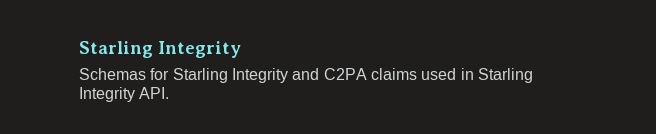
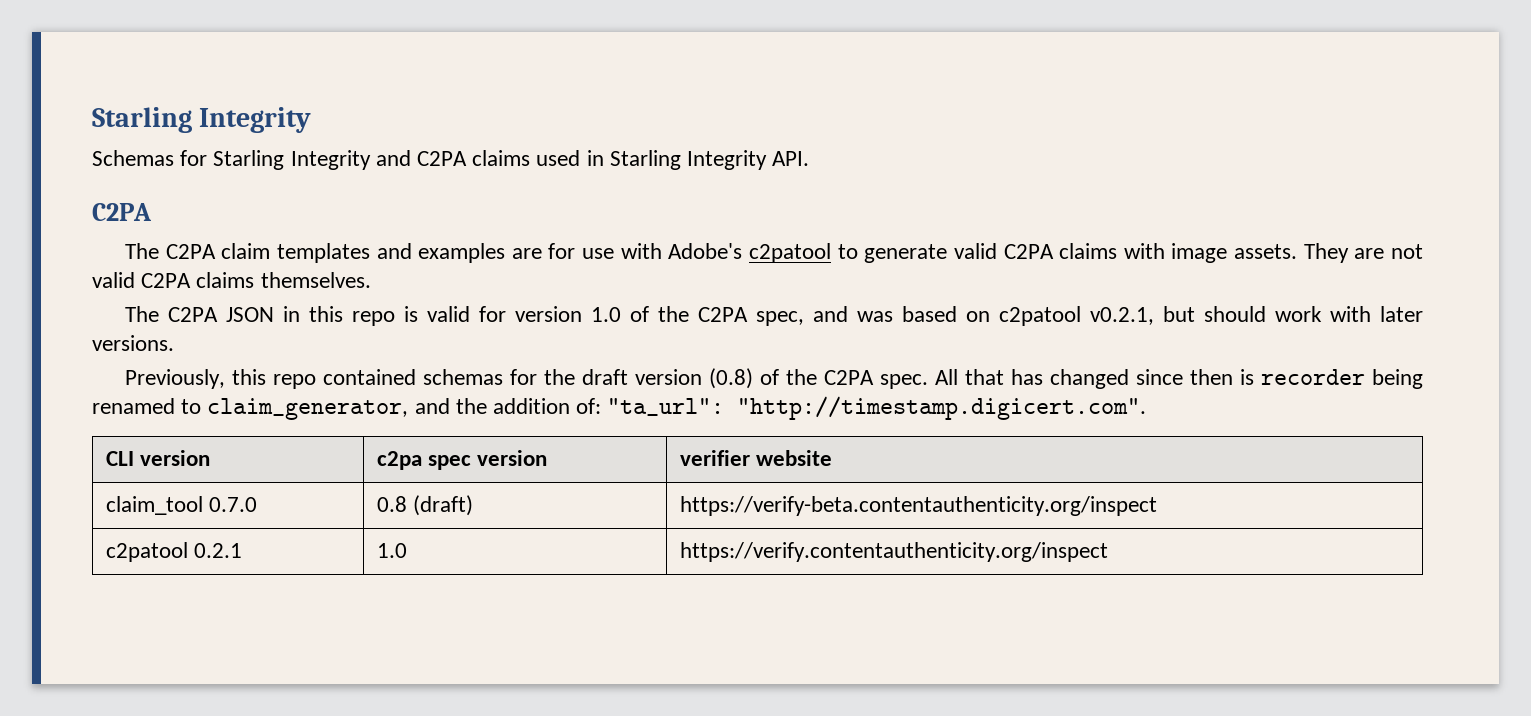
(170, 93) none -> [92,203,152,221] [124,243,1424,263] [92,272,371,288] [124,306,1423,326] [92,335,174,351] [124,368,1423,389] [92,396,1147,420] [105,450,210,466] [376,450,548,470] [679,450,832,466] [105,496,257,515] [376,495,473,516] [679,496,1157,516] [105,542,242,562] [376,543,407,558] [679,542,1108,562] // C2PA // The C2PA claim templates and examples are for use with Adobe's c2patool to generate valid C2PA claims with image assets. They are not valid C2PA claims themselves. // The C2PA JSON in this repo is valid for version 1.0 of the C2PA spec, and was based on c2patool v0.2.1, but should work with later versions. // Previously, this repo contained schemas for the draft version (0.8) of the C2PA spec. All that has changed since then is recorder being renamed to claim_generator, and the addition of: "ta_url": "http://timestamp.digicert.com". // CLI version | c2pa spec version | verifier website // claim_tool 0.7.0 | 0.8 (draft) | https://verify-beta.contentauthenticity.org/inspect // c2patool 0.2.1 | 1.0 | https://verify.contentauthenticity.org/inspect

